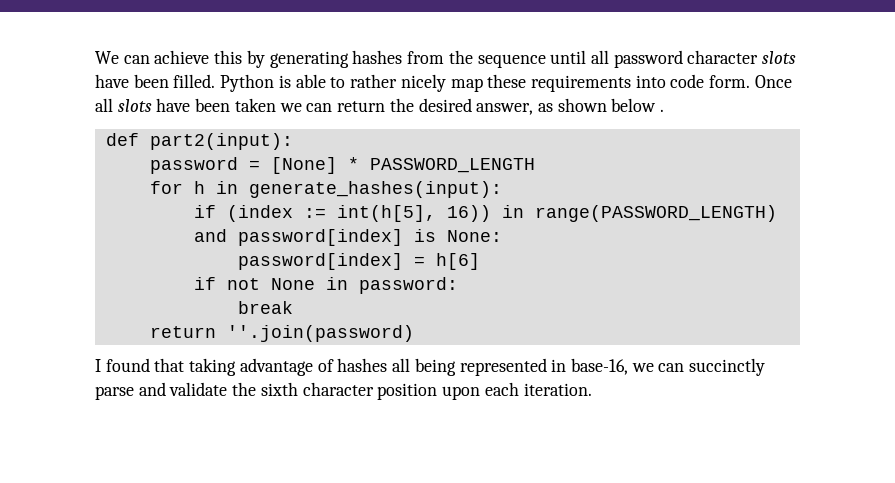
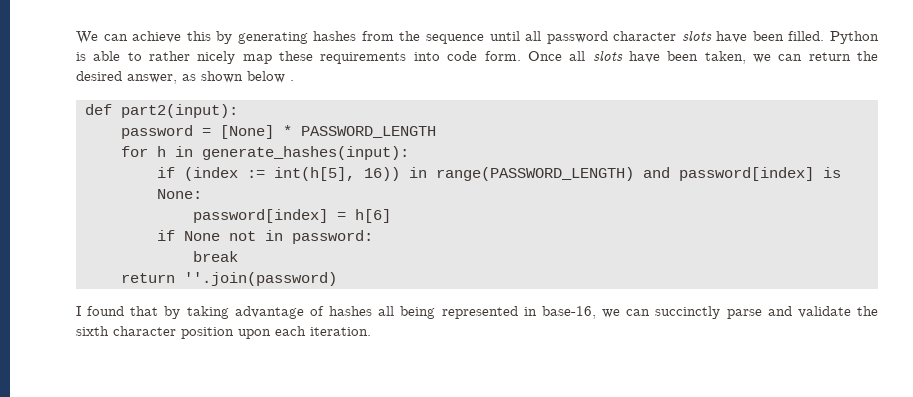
[234,98,276,112] taken -> [704,51,746,64] taken,
[226,278,315,290] not None -> [184,231,256,241] None not
(185, 365) none -> [164,306,181,319] by

